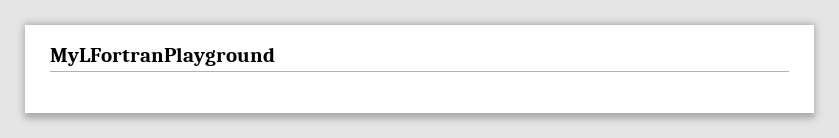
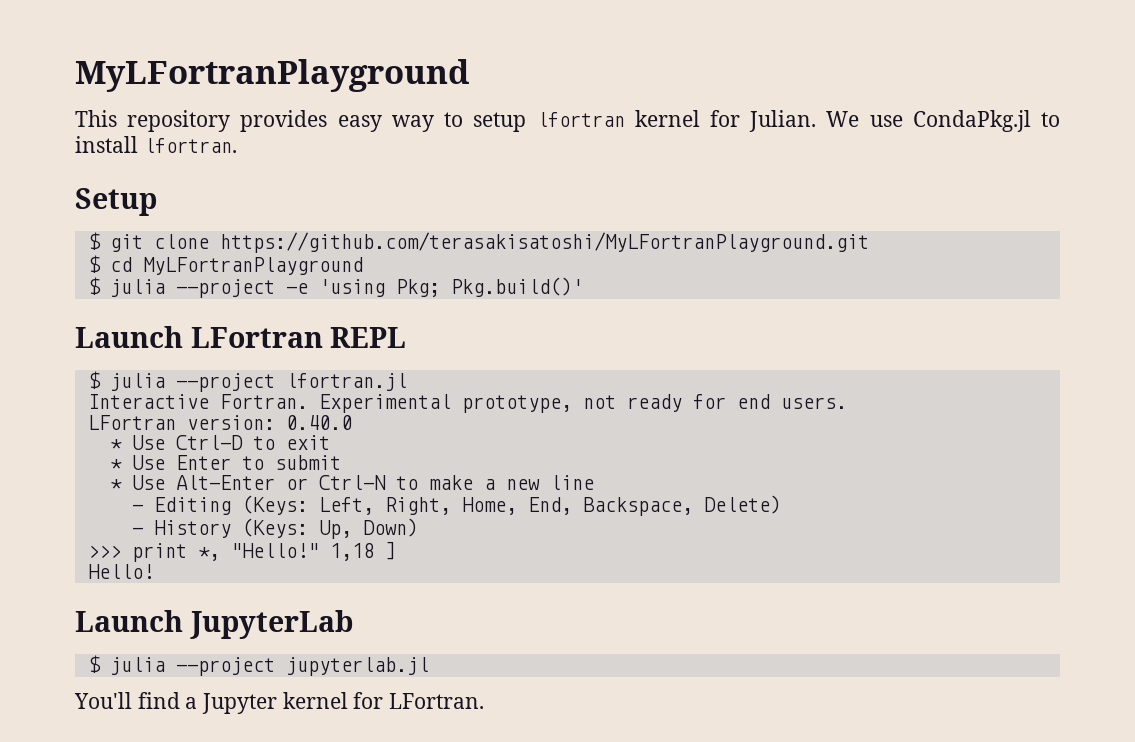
[50,47,275,66] MyLFortranPlayground -> [75,59,469,92] [75,110,1060,132] [75,136,237,153] [75,188,157,216] [87,232,869,253] [87,255,363,275] [87,277,583,298] [75,326,407,348] [87,371,407,392] [87,394,847,413] [87,415,352,430] [109,435,330,450] [109,455,341,470] [109,475,594,490] [131,495,781,516] [131,518,418,539] [87,541,396,562] [87,564,154,579] [75,610,354,639] [87,655,429,676] [74,692,485,714] MyLFortranPlayground // This repository provides easy way to setup lfortran kernel for Julian. We use CondaPkg.jl to install lfortran. // Setup // $ git clone https://github.com/terasakisatoshi/MyLFortranPlayground.git // $ cd MyLFortranPlayground // $ julia --project -e 'using Pkg; Pkg.build()' // Launch LFortran REPL // $ julia --project lfortran.jl // Interactive Fortran. Experimental prototype, not ready for end users. // LFortran version: 0.40.0 // * Use Ctrl-D to exit // * Use Enter to submit // * Use Alt-Enter or Ctrl-N to make a new line // - Editing (Keys: Left, Right, Home, End, Backspace, Delete) // - History (Keys: Up, Down) // >>> print *, "Hello!" 1,18 ] // Hello! // Launch JupyterLab // $ julia --project jupyterlab.jl // You'll find a Jupyter kernel for LFortran.

